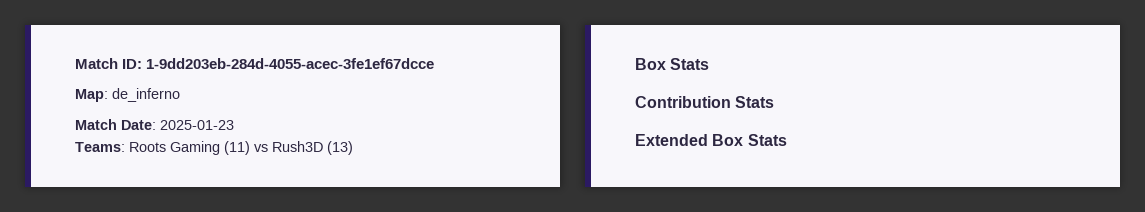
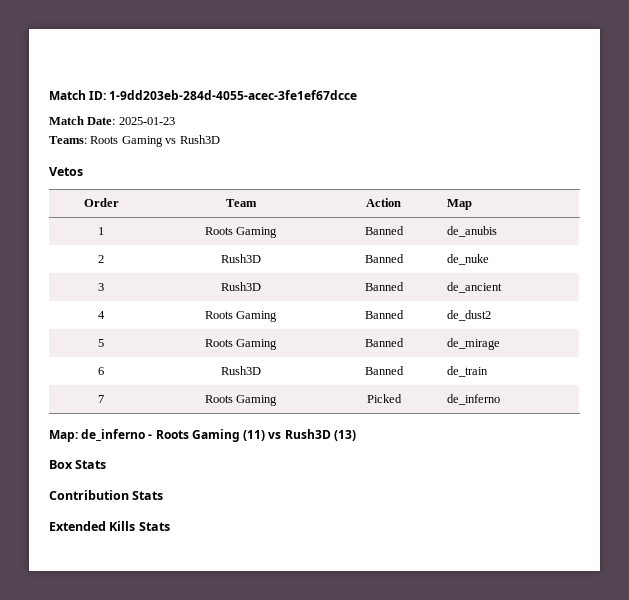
[75,88,180,102] // Map: de_inferno -> (358, 95) none
(220, 148) none -> [165,135,220,144] [49,167,83,176] [83,198,119,207] [225,199,257,207] [366,198,401,207] [446,199,472,210] [98,227,104,235] [204,227,278,238] [364,226,404,235] [446,226,497,237] [98,255,104,263] [220,254,261,263] [364,254,404,263] [446,254,489,265] [98,283,104,291] [220,282,261,291] [364,282,404,291] [446,282,502,293] [98,311,105,319] [204,311,278,322] [364,310,404,319] [446,310,491,321] [98,339,104,347] [204,339,278,350] [364,338,404,347] [446,338,500,350] [98,367,104,375] [220,366,261,375] [364,366,404,375] [446,366,488,377] [98,395,104,403] [204,395,278,406] [366,394,402,403] [446,394,500,405] [49,429,240,442] vs Rush3D // Vetos // Order | Team | Action | Map // 1 | Roots Gaming | Banned | de_anubis // 2 | Rush3D | Banned | de_nuke // 3 | Rush3D | Banned | de_ancient // 4 | Roots Gaming | Banned | de_dust2 // 5 | Roots Gaming | Banned | de_mirage // 6 | Rush3D | Banned | de_train // 7 | Roots Gaming | Picked | de_inferno // Map: de_inferno - Roots Gaming
[712,134,744,146] Box -> [109,521,136,531] Kills

